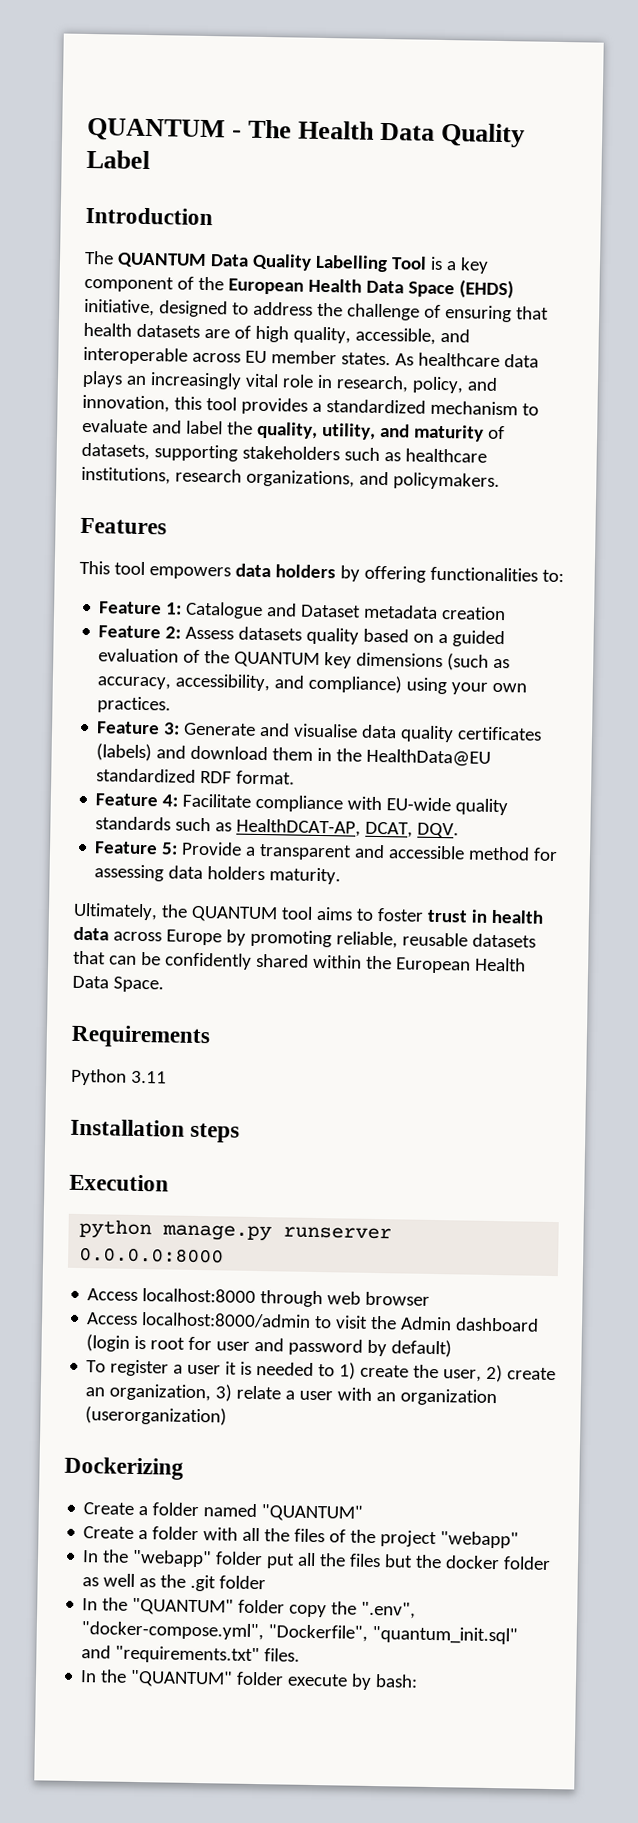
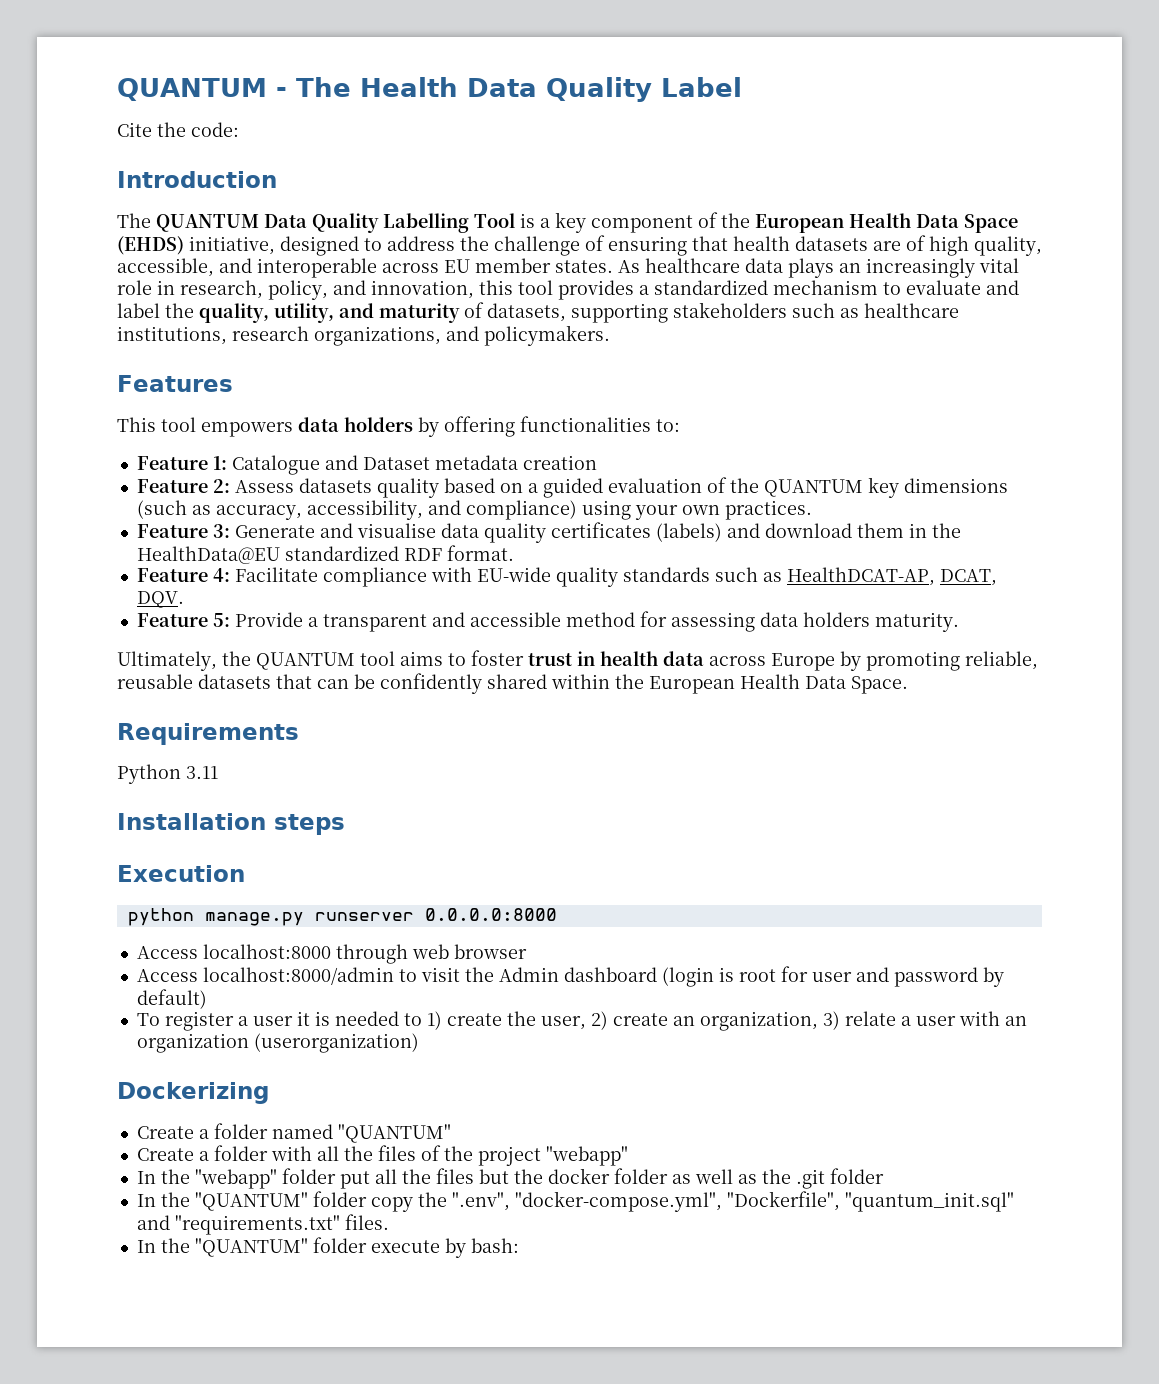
(150, 159) none -> [117,122,239,137] // Cite the code:

